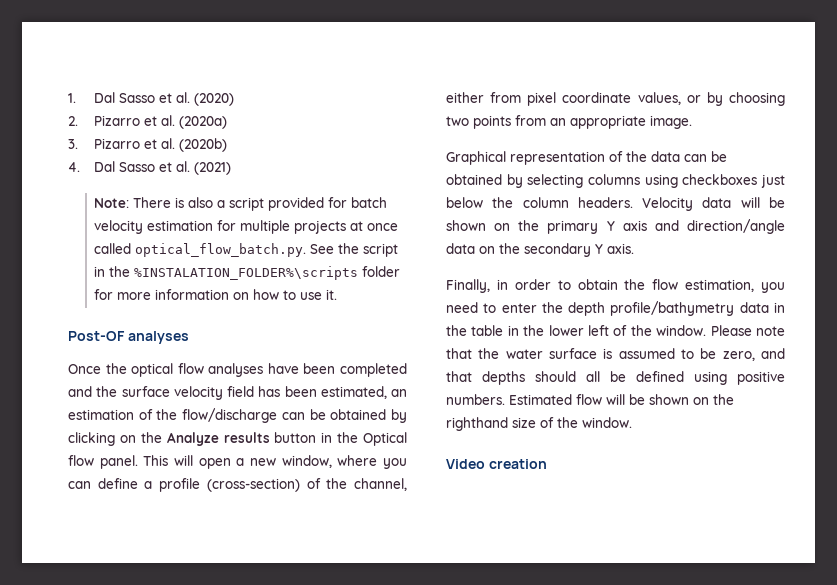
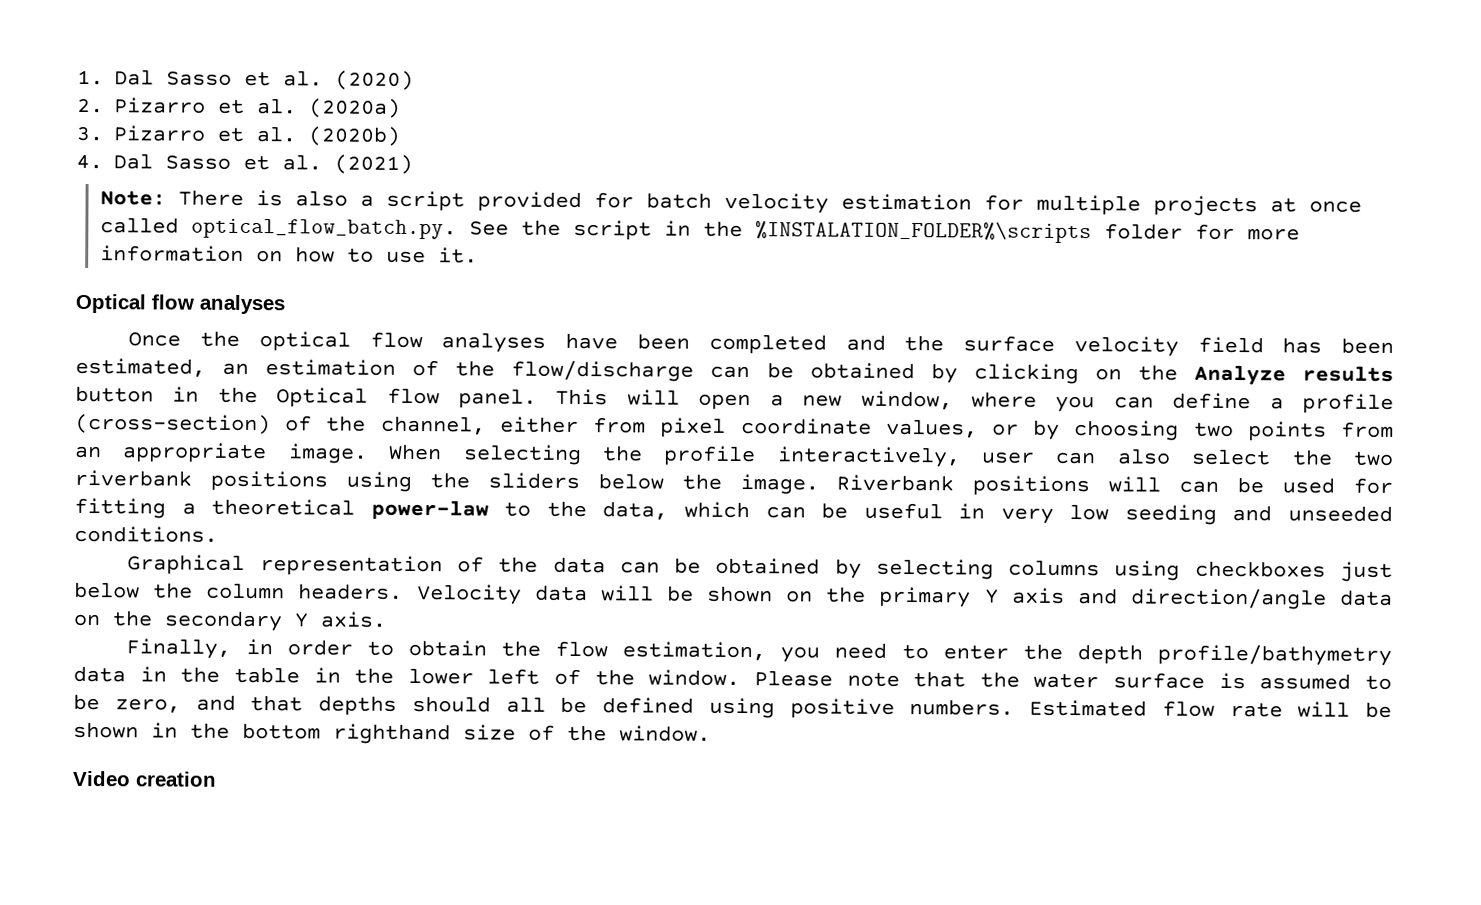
[68,331,125,341] Post-OF -> [75,293,194,314] Optical flow
(692, 122) none -> [388,443,1395,468] [74,469,1393,497] [74,497,1393,525] [74,525,218,543] When selecting the profile interactively, user can also select the two riverbank positions using the sliders below the image. Riverbank positions will can be used for fitting a theoretical power-law to the data, which can be useful in very low seeding and unseeded conditions.
[606,394,734,405] will be shown on the -> [1229,701,1392,718] [73,721,321,740] rate will be shown in the bottom

